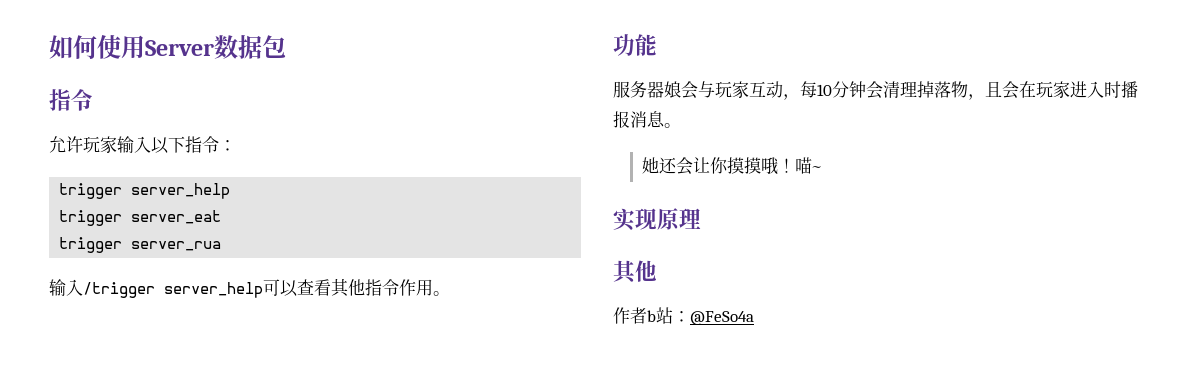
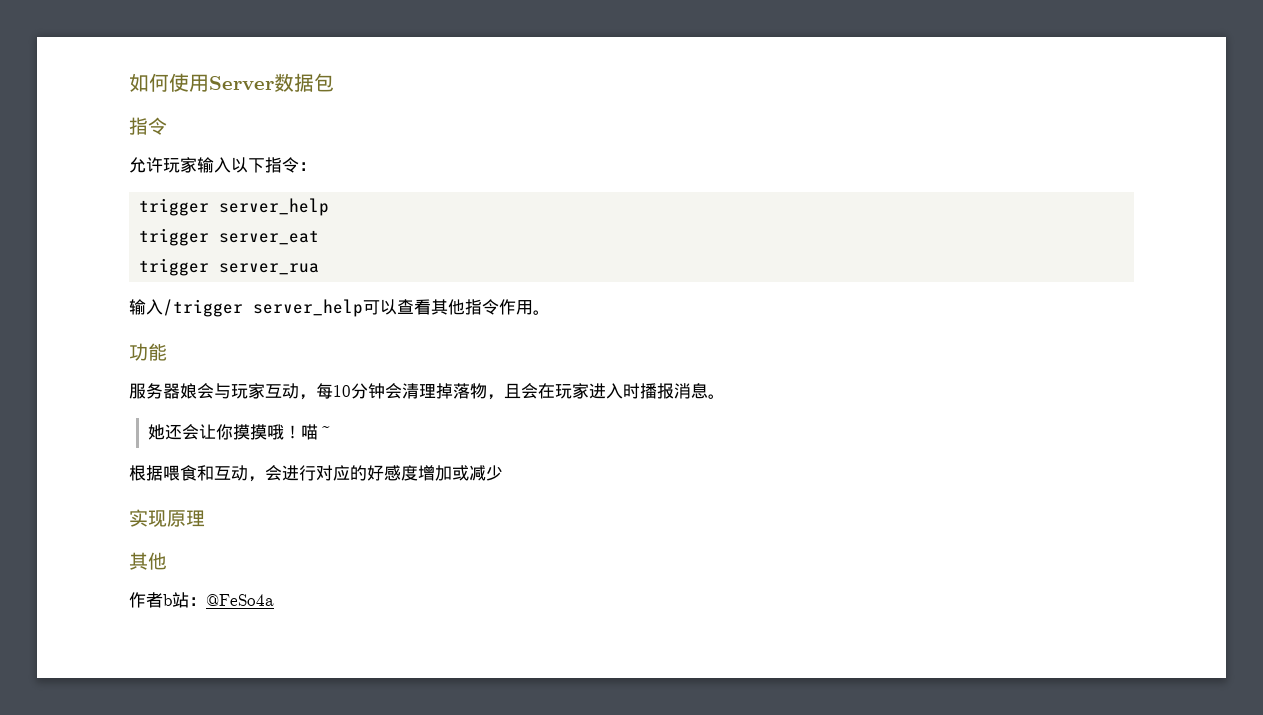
(821, 169) none -> [129,465,503,482] // 根据喂食和互动，会进行对应的好感度增加或减少

